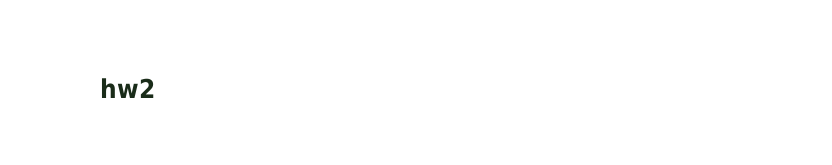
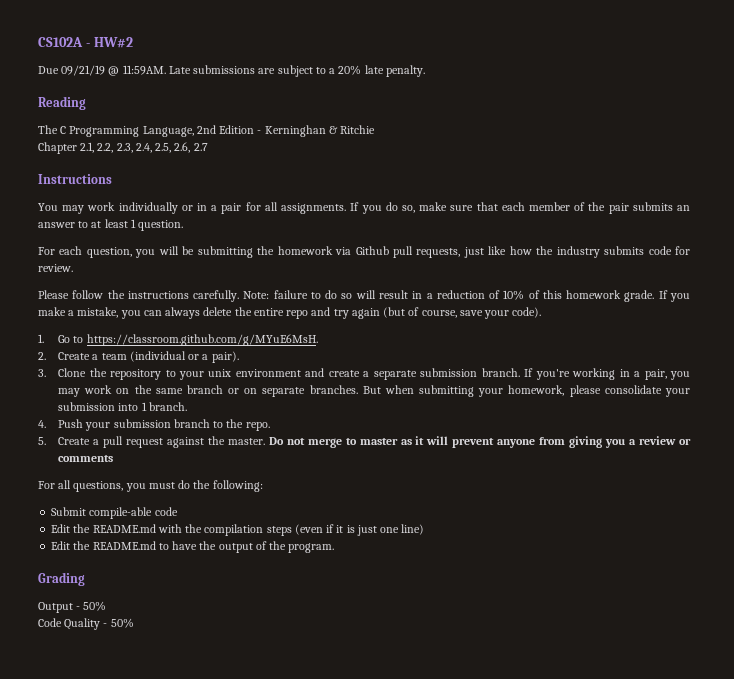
[100,78,155,98] hw2 -> [38,37,133,48] [38,65,425,77] [38,96,86,110] [38,125,376,137] [38,142,208,154] [38,174,112,184] [38,202,691,214] [38,219,184,231] [38,246,690,258] [38,264,73,272] [38,290,690,302] [38,307,542,319] [38,334,318,346] [38,351,239,363] [38,368,690,380] [58,385,690,397] [58,402,187,411] [38,419,270,431] [38,436,691,448] [58,455,114,462] [38,480,263,492] [51,507,178,519] [51,524,425,536] [51,541,335,553] [38,572,85,586] [38,601,107,613] [38,618,134,630] CS102A - HW#2 // Due 09/21/19 @ 11:59AM. Late submissions are subject to a 20% late penalty. // Reading // The C Programming Language, 2nd Edition - Kerninghan & Ritchie // Chapter 2.1, 2.2, 2.3, 2.4, 2.5, 2.6, 2.7 // Instructions // You may work individually or in a pair for all assignments. If you do so, make sure that each member of the pair submits an answer to at least 1 question. // For each question, you will be submitting the homework via Github pull requests, just like how the industry submits code for review. // Please follow the instructions carefully. Note: failure to do so will result in a reduction of 10% of this homework grade. If you make a mistake, you can always delete the entire repo and try again (but of course, save your code). // 1. Go to https://classroom.github.com/g/MYuE6MsH. // 2. Create a team (individual or a pair). // 3. Clone the repository to your unix environment and create a separate submission branch. If you're working in a pair, you may work on the same branch or on separate branches. But when submitting your homework, please consolidate your submission into 1 branch. // 4. Push your submission branch to the repo. // 5. Create a pull request against the master. Do not merge to master as it will prevent anyone from giving you a review or comments // For all questions, you must do the following: // Submit compile-able code // Edit the README.md with the compilation steps (even if it is just one line) // Edit the README.md to have the output of the program. // Grading // Output - 50% // Code Quality - 50%

